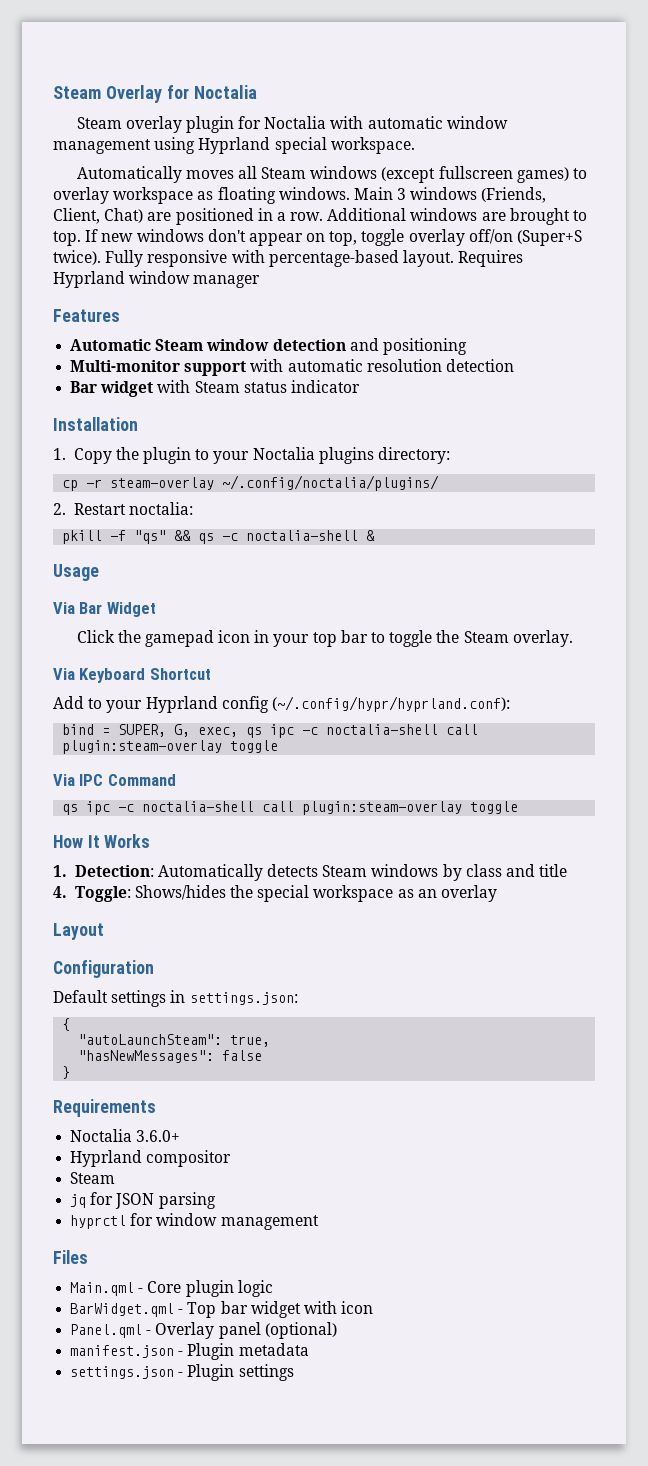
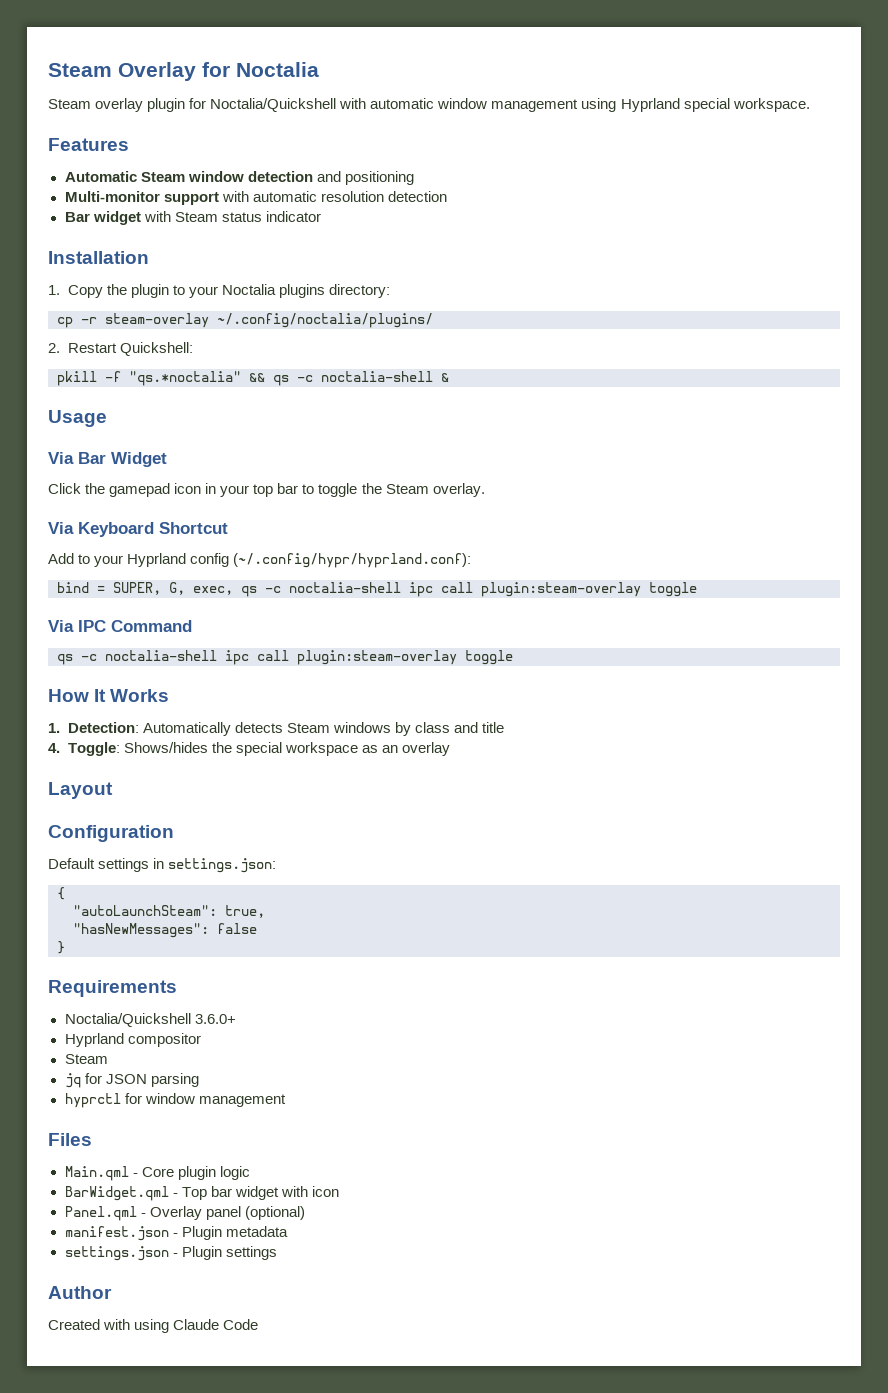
[264,116,327,129] Noctalia -> [210,98,337,112] Noctalia/Quickshell
[76,166,588,183] [53,187,547,204] [53,208,588,225] [53,229,583,246] [53,250,524,267] [53,271,261,288] // Automatically moves all Steam windows (except fullscreen games) to overlay workspace as floating windows. Main 3 windows (Friends, Client, Chat) are positioned in a row. Additional windows are brought to top. If new windows don't appear on top, toggle overlay off/on (Super+S twice). Fully responsive with percentage-based layout. Requires Hyprland window manager -> (810, 105) none
[128,502,193,515] noctalia: -> [120,342,194,356] Quickshell:
[134,530,167,544] "qs" -> [129,371,241,386] "qs.*noctalia"
[270,724,439,738] ipc -c noctalia-shell -> [265,582,433,597] -c noctalia-shell ipc
[86,801,255,815] ipc -c noctalia-shell -> [81,650,249,665] -c noctalia-shell ipc
[70,1129,133,1142] Noctalia -> [64,1013,191,1027] Noctalia/Quickshell
(294, 1372) none -> [48,1286,112,1299] [48,1319,259,1333] // Author // Created with using Claude Code

